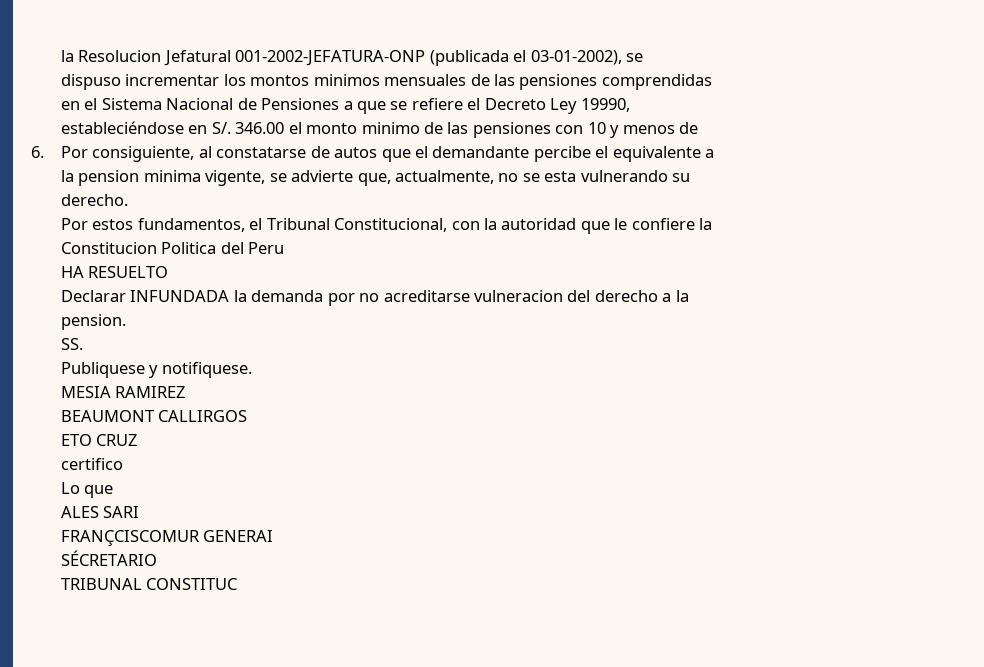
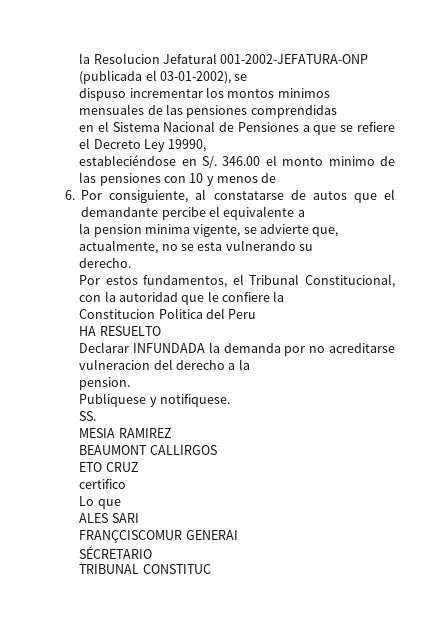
[60,338,83,350] // SS. -> (131, 383) none
(252, 370) none -> [79,411,97,421] // SS.

